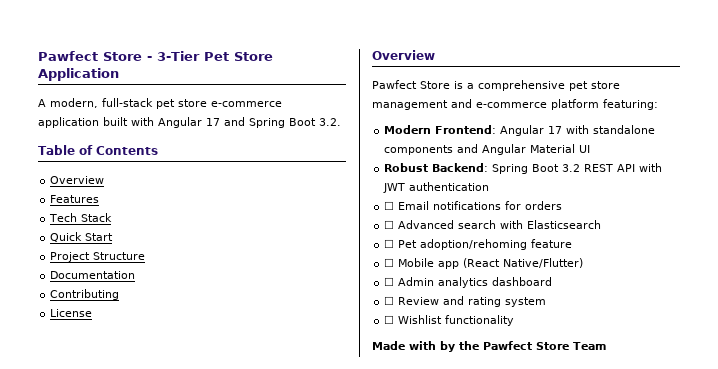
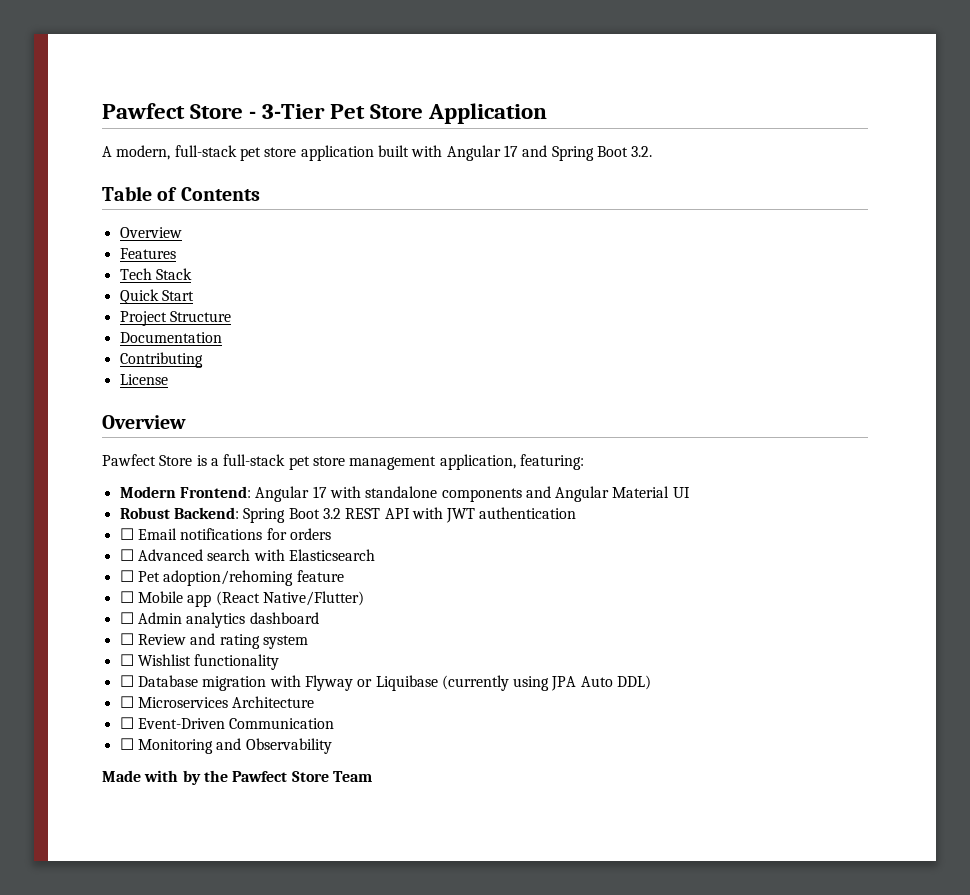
[211,101,282,107] e-commerce -> (297, 152) none
[478,80,565,91] comprehensive -> [223,454,286,466] full-stack
[451,99,599,110] and e-commerce platform -> [439,454,516,470] application,
(515, 320) none -> [119,675,652,691] [119,696,315,708] [119,717,335,729] [119,738,332,754] // ☐ Database migration with Flyway or Liquibase (currently using JPA Auto DDL) // ☐ Microservices Architecture // ☐ Event-Driven Communication // ☐ Monitoring and Observability

